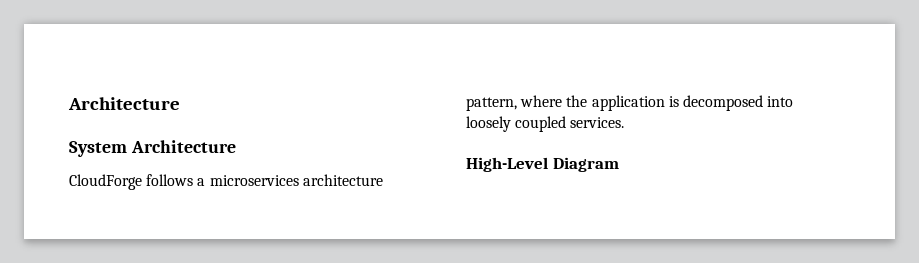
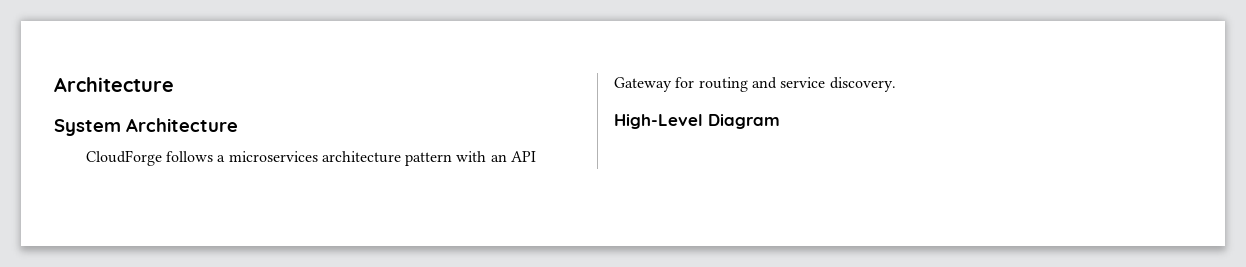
[466,95,794,111] [466,116,625,132] pattern, where the application is decomposed into loosely coupled services. -> [405,151,537,166] [614,77,896,92] pattern with an API Gateway for routing and service discovery.

